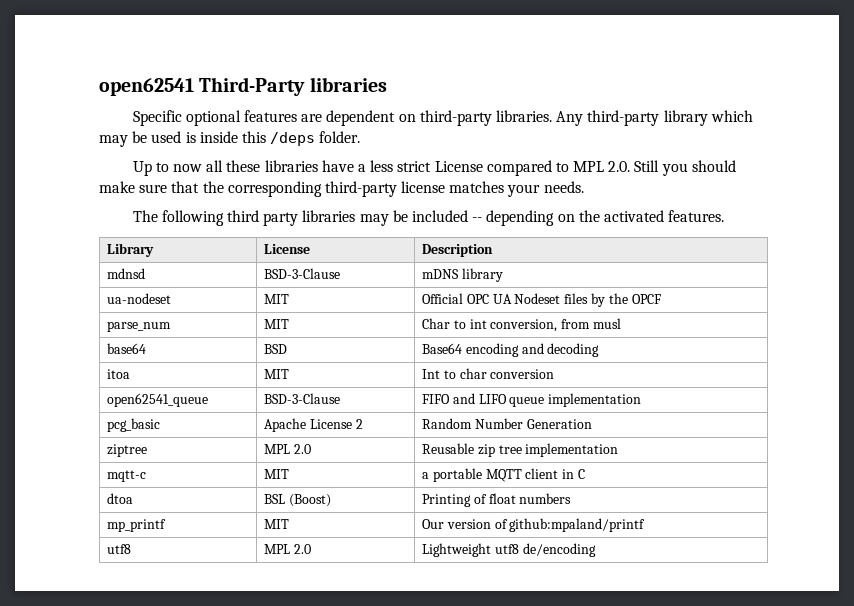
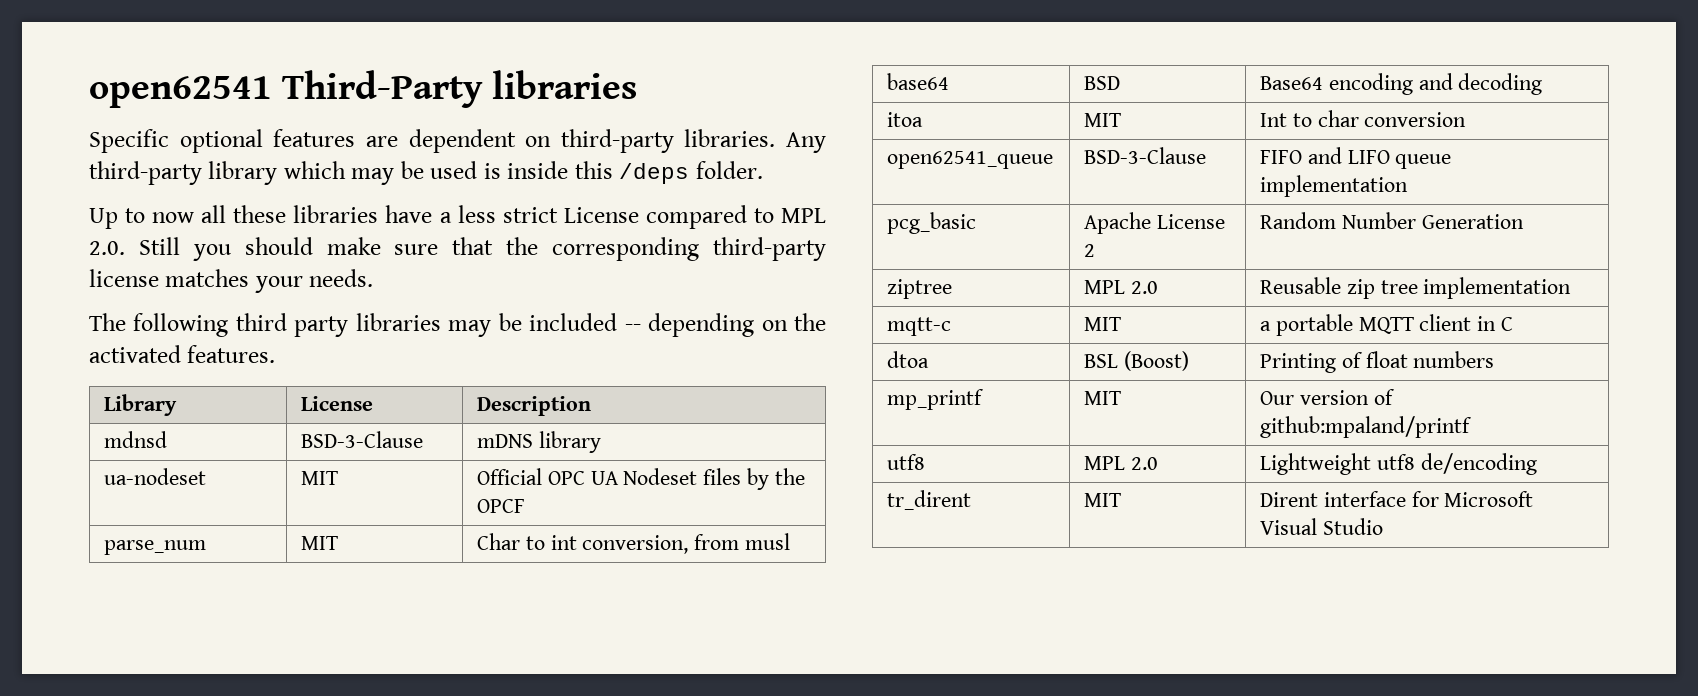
(596, 550) none -> [887,490,972,510] [1084,493,1122,507] [1260,491,1534,507] [1260,518,1383,535] // tr_dirent | MIT | Dirent interface for Microsoft Visual Studio

